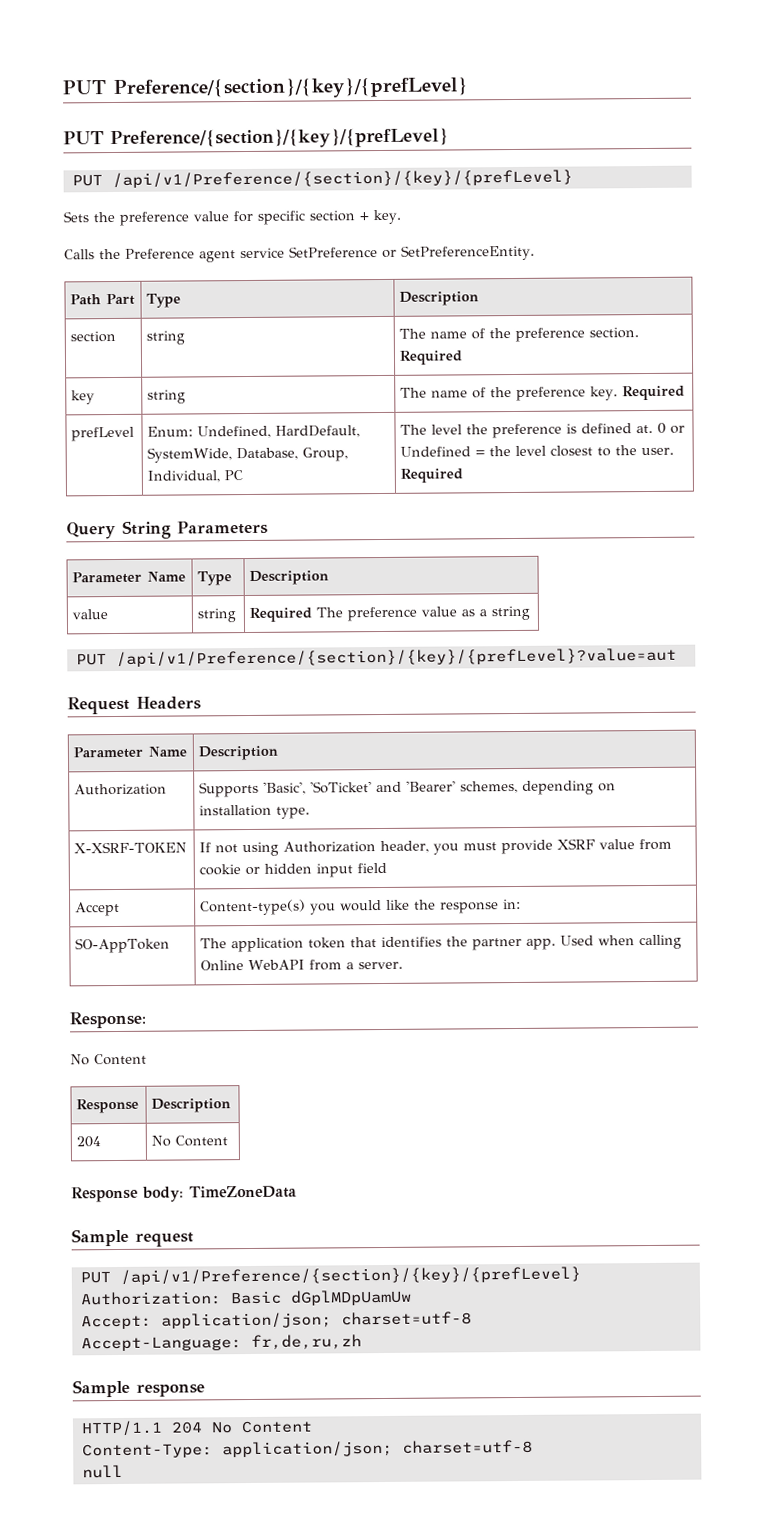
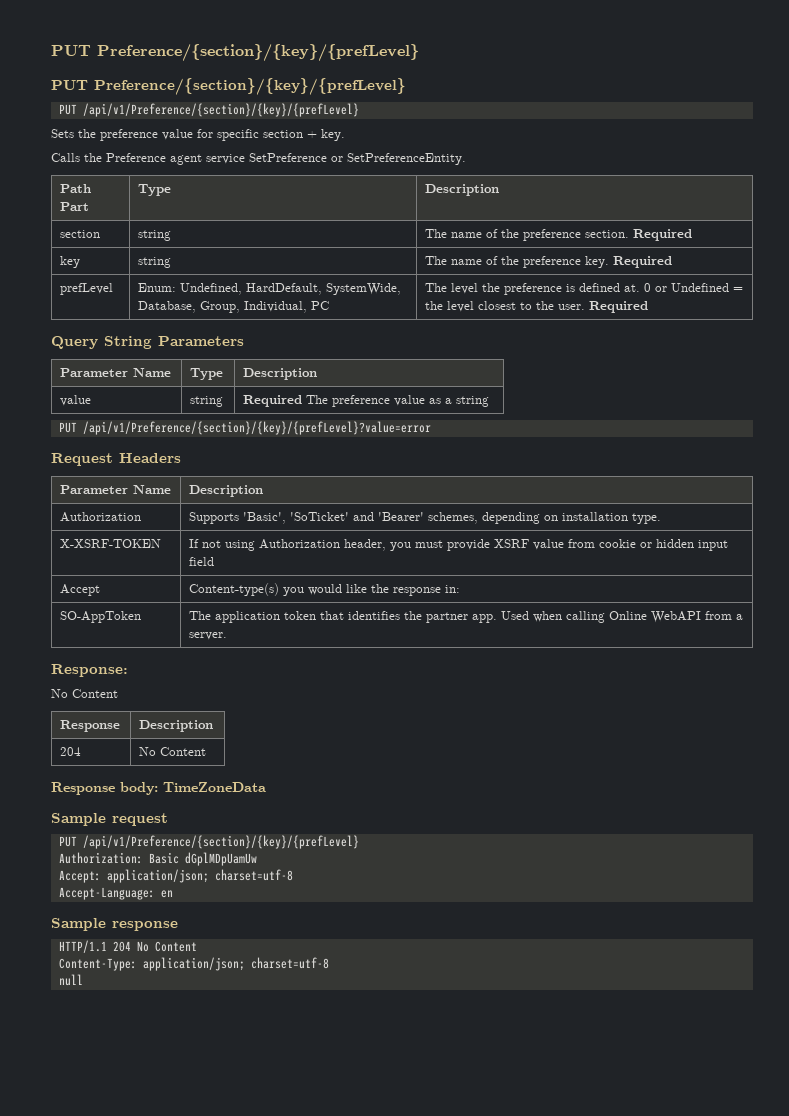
[115,647,677,667] /api/v1/Preference/{section}/{key}/{prefLevel}?value=aut -> [82,421,431,435] /api/v1/Preference/{section}/{key}/{prefLevel}?value=error
[250,1334,362,1351] fr,de,ru,zh -> [160,890,173,898] en

